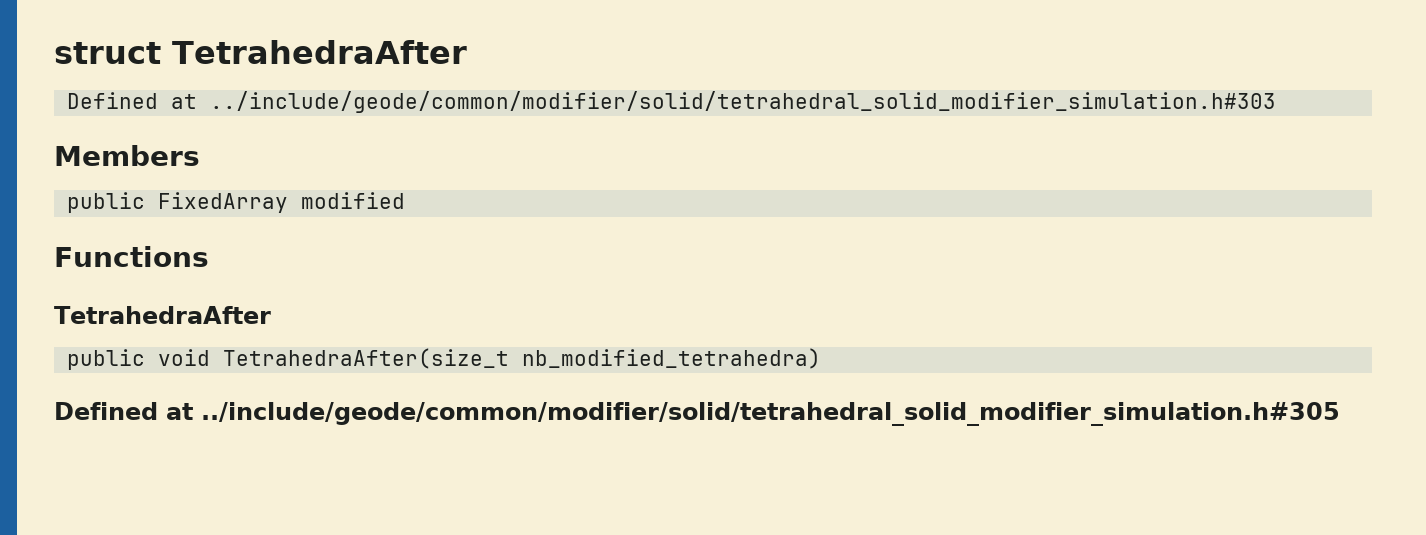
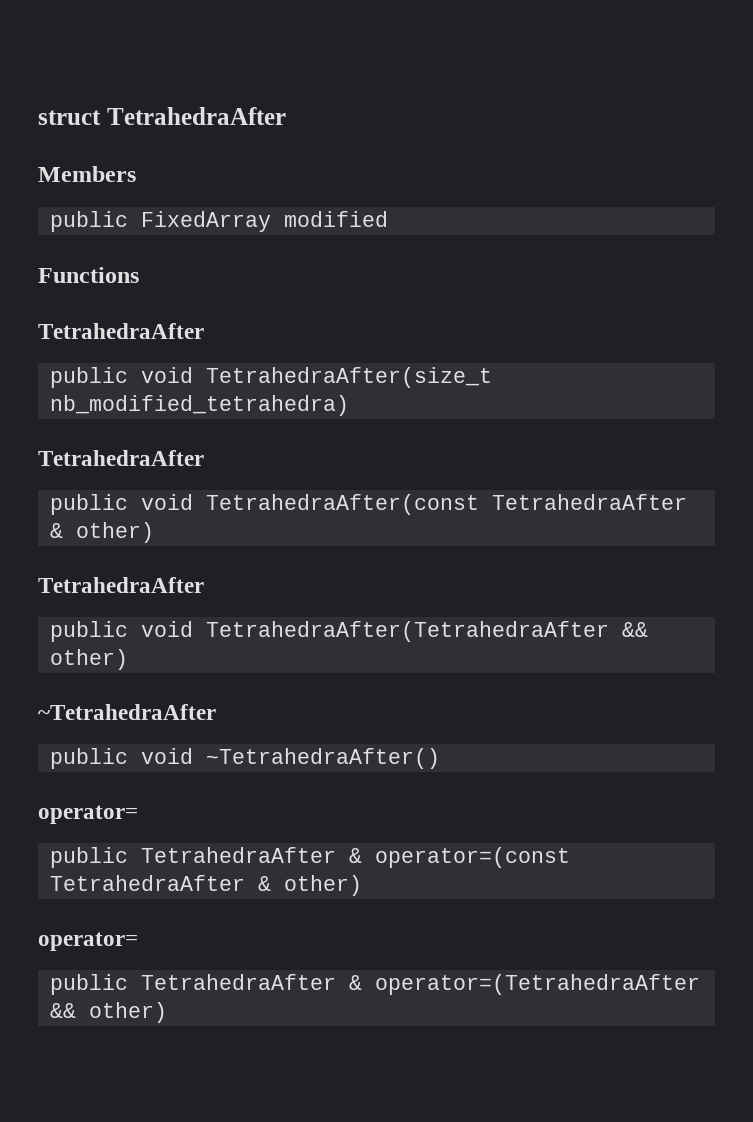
[67,91,1277,113] // Defined at ../include/geode/common/modifier/solid/tetrahedral_solid_modifier_simulation.h#303 -> (286, 116) none
[54,402,1340,426] Defined at ../include/geode/common/modifier/solid/tetrahedral_solid_modifier_simulation.h#305 -> [38,450,204,466] [50,494,688,515] [50,522,155,543] [38,577,204,593] [50,621,649,642] [50,649,129,670] [38,704,216,720] [50,748,441,769] [38,805,138,824] [50,847,571,868] [50,875,363,896] [38,932,138,951] [50,974,701,995] [50,1002,168,1023] TetrahedraAfter // public void TetrahedraAfter(const TetrahedraAfter & other) // TetrahedraAfter // public void TetrahedraAfter(TetrahedraAfter && other) // ~TetrahedraAfter // public void ~TetrahedraAfter() // operator= // public TetrahedraAfter & operator=(const TetrahedraAfter & other) // operator= // public TetrahedraAfter & operator=(TetrahedraAfter && other)

